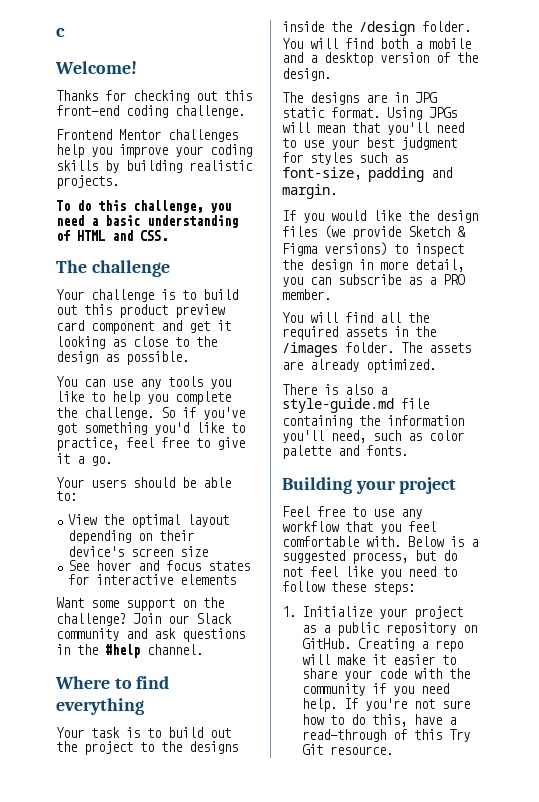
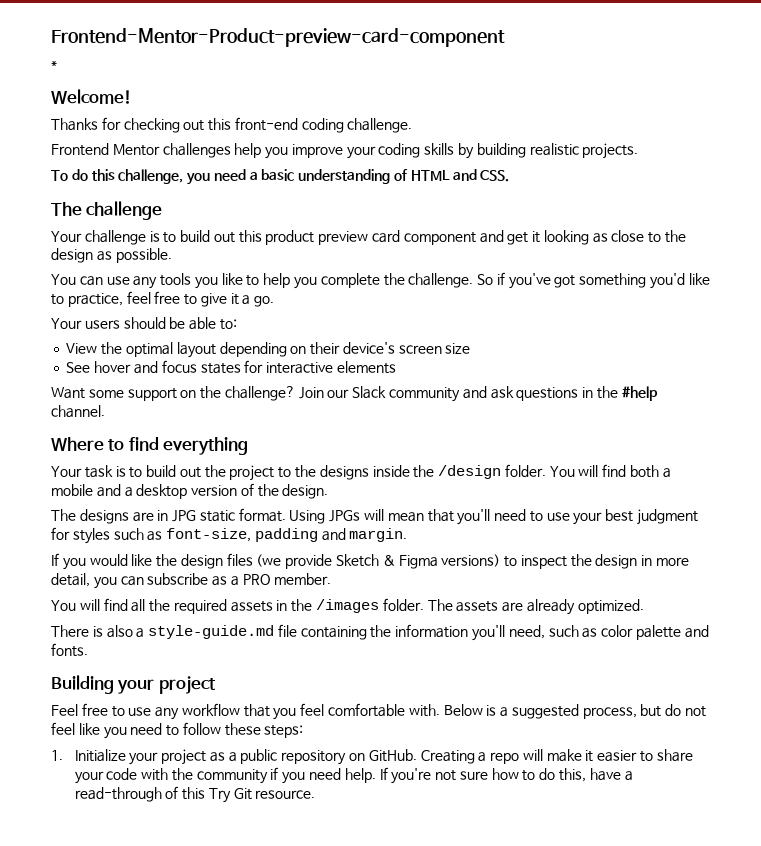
[56,28,65,37] c -> [51,28,505,47] [51,60,57,69] Frontend-Mentor-Product-preview-card-component // *

